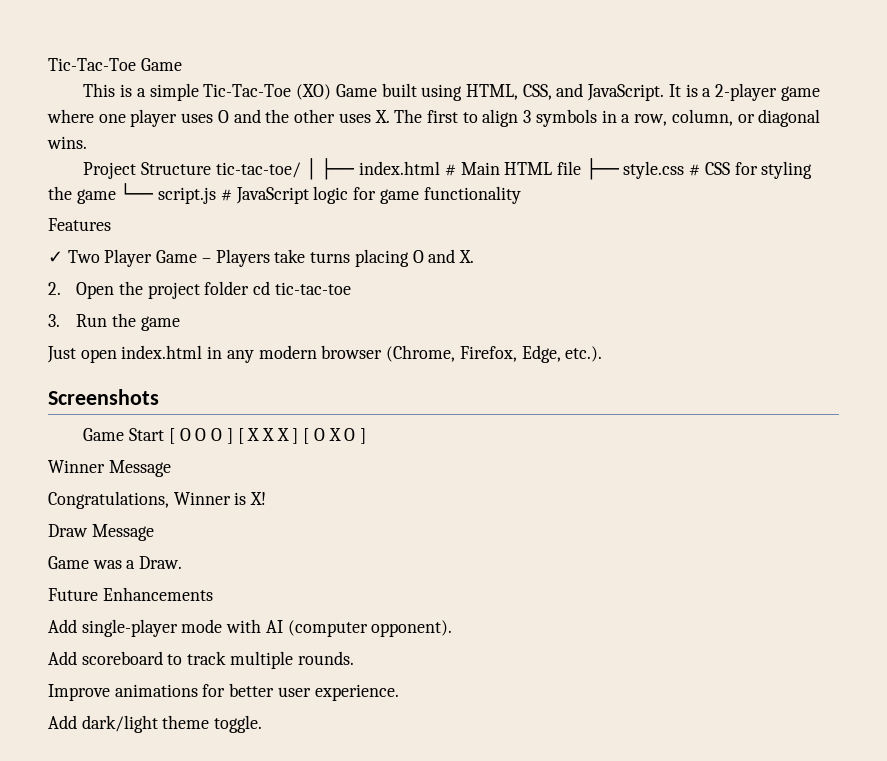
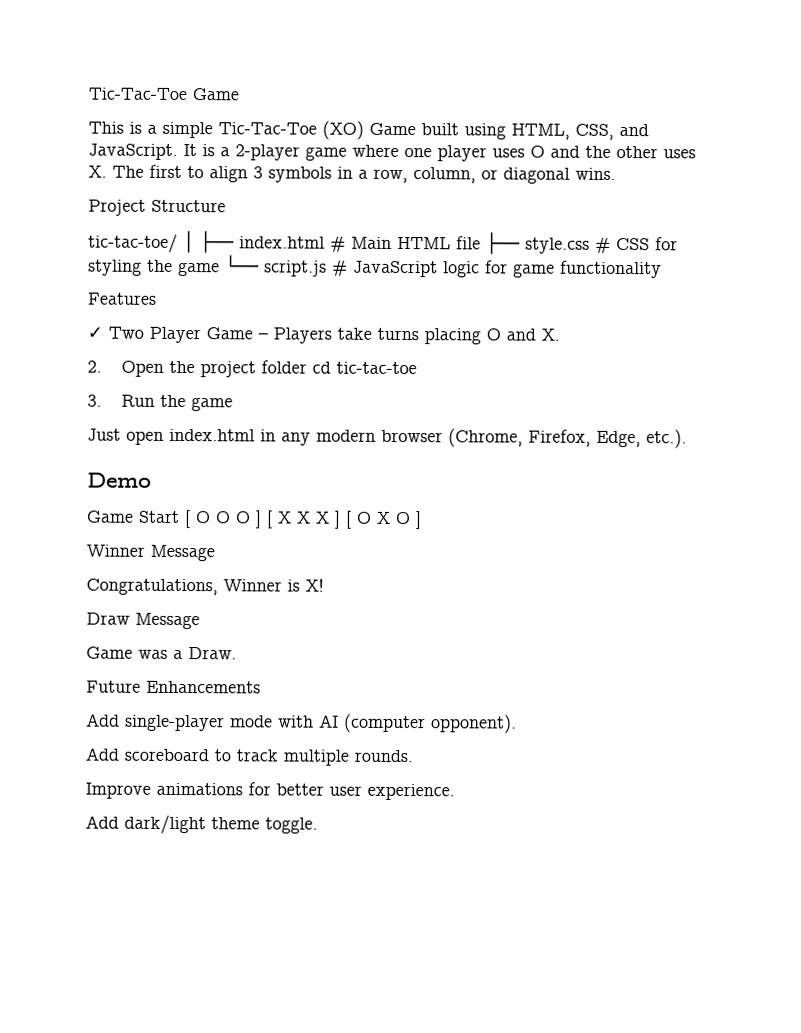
(212, 168) none -> (226, 206) //
[48,389,159,405] Screenshots -> [87,472,152,488] Demo

